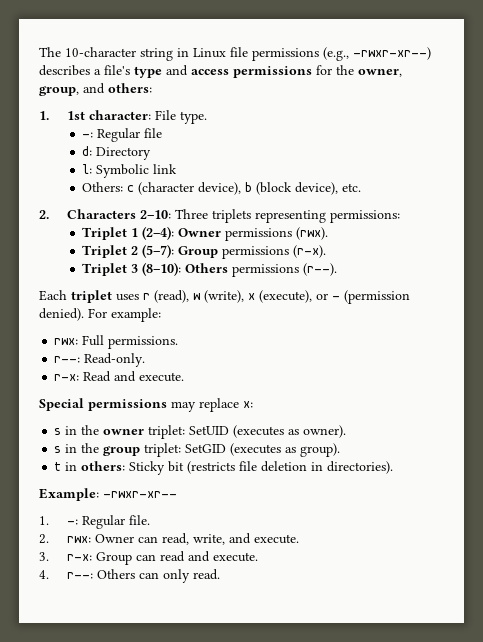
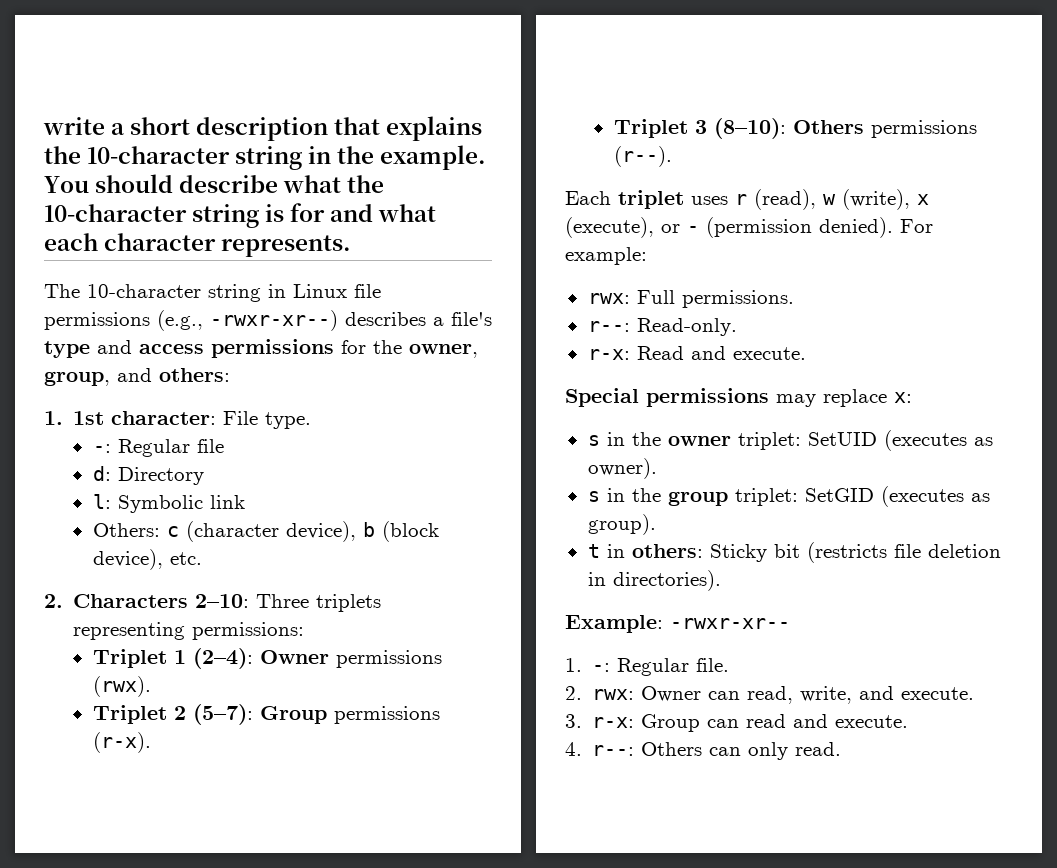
(39, 52) none -> [43,116,483,141] [44,145,487,170] [44,174,385,193] [44,203,437,228] [44,233,352,257] write a short description that explains the 10-character string in the example. You should describe what the 10-character string is for and what each character represents. //

